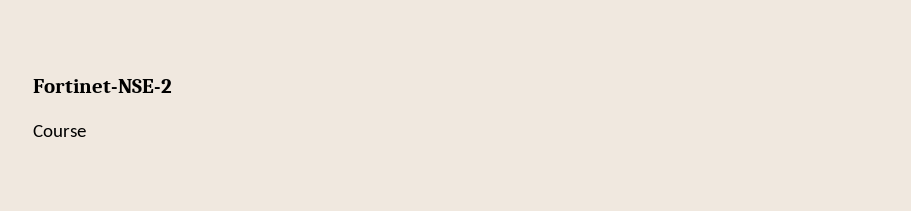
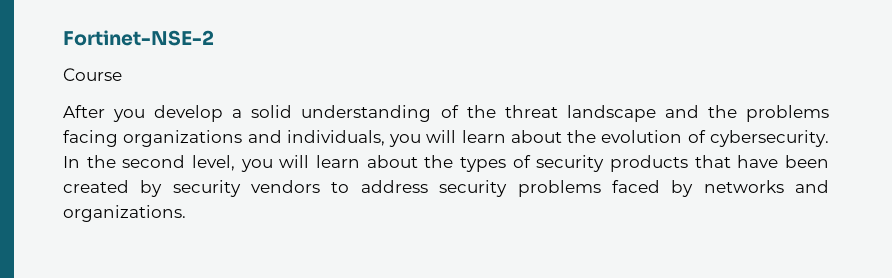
(86, 131) none -> [63,105,829,122] [63,130,829,147] [63,155,829,172] [63,180,830,197] [63,205,186,222] // After you develop a solid understanding of the threat landscape and the problems facing organizations and individuals, you will learn about the evolution of cybersecurity. In the second level, you will learn about the types of security products that have been created by security vendors to address security problems faced by networks and organizations.

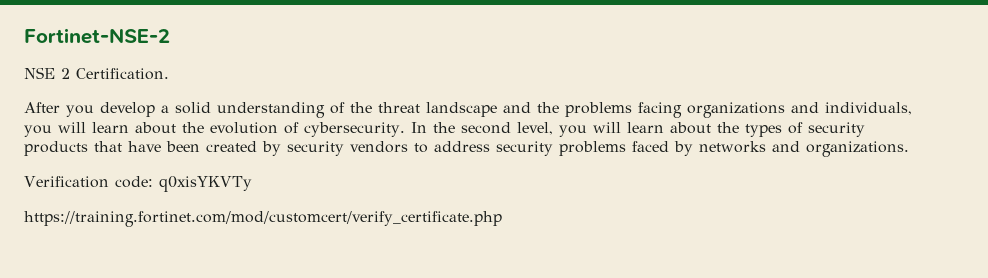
[63,68,122,81] Course -> [24,67,169,80] NSE 2 Certification.
(186, 213) none -> [24,176,252,192] [24,211,502,227] // Verification code: q0xisYKVTy // https://training.fortinet.com/mod/customcert/verify_certificate.php

